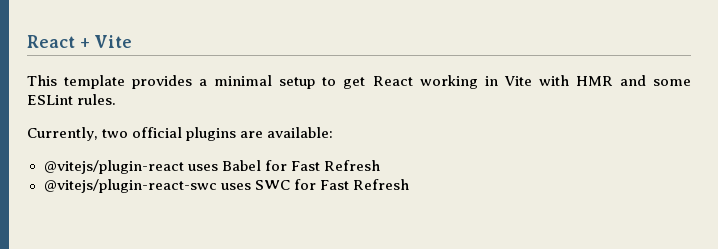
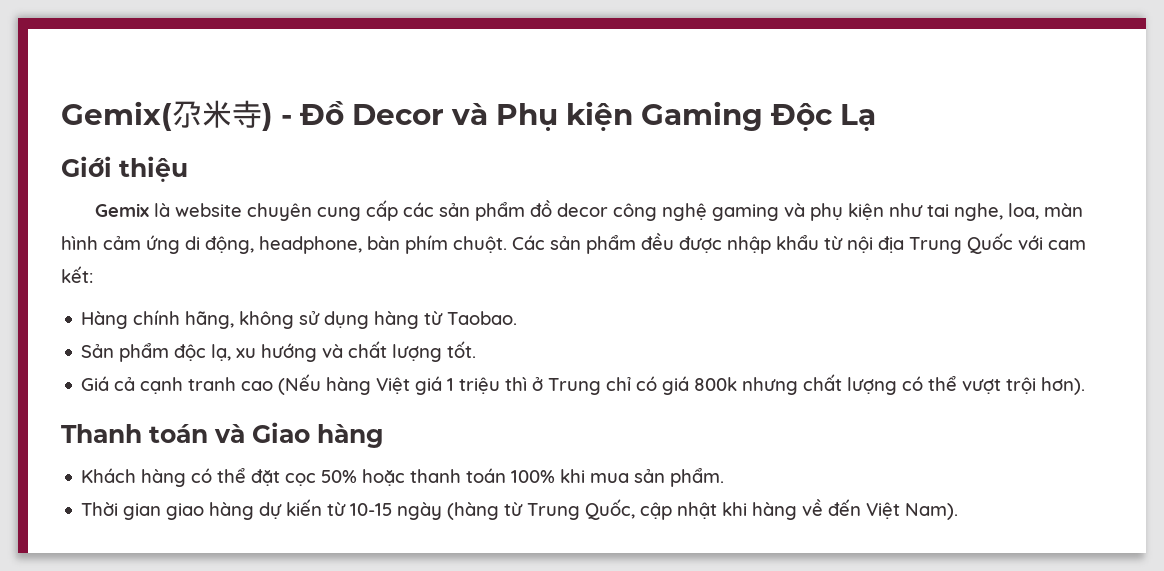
[27,35,133,48] [27,75,692,89] [27,94,117,105] [27,127,334,141] [43,160,380,174] [43,179,409,193] React + Vite // This template provides a minimal setup to get React working in Vite with HMR and some ESLint rules. // Currently, two official plugins are available: // @vitejs/plugin-react uses Babel for Fast Refresh // @vitejs/plugin-react-swc uses SWC for Fast Refresh -> [61,100,876,131] [61,156,188,182] [95,200,1084,221] [61,233,1086,254] [61,266,93,283] [81,310,518,329] [81,341,477,362] [81,374,1086,395] [61,422,384,448] [81,468,725,487] [81,499,959,520] Gemix(尕米寺) - Đồ Decor và Phụ kiện Gaming Độc Lạ // Giới thiệu // Gemix là website chuyên cung cấp các sản phẩm đồ decor công nghệ gaming và phụ kiện như tai nghe, loa, màn hình cảm ứng di động, headphone, bàn phím chuột. Các sản phẩm đều được nhập khẩu từ nội địa Trung Quốc với cam kết: // Hàng chính hãng, không sử dụng hàng từ Taobao. // Sản phẩm độc lạ, xu hướng và chất lượng tốt. // Giá cả cạnh tranh cao (Nếu hàng Việt giá 1 triệu thì ở Trung chỉ có giá 800k nhưng chất lượng có thể vượt trội hơn). // Thanh toán và Giao hàng // Khách hàng có thể đặt cọc 50% hoặc thanh toán 100% khi mua sản phẩm. // Thời gian giao hàng dự kiến từ 10-15 ngày (hàng từ Trung Quốc, cập nhật khi hàng về đến Việt Nam).

